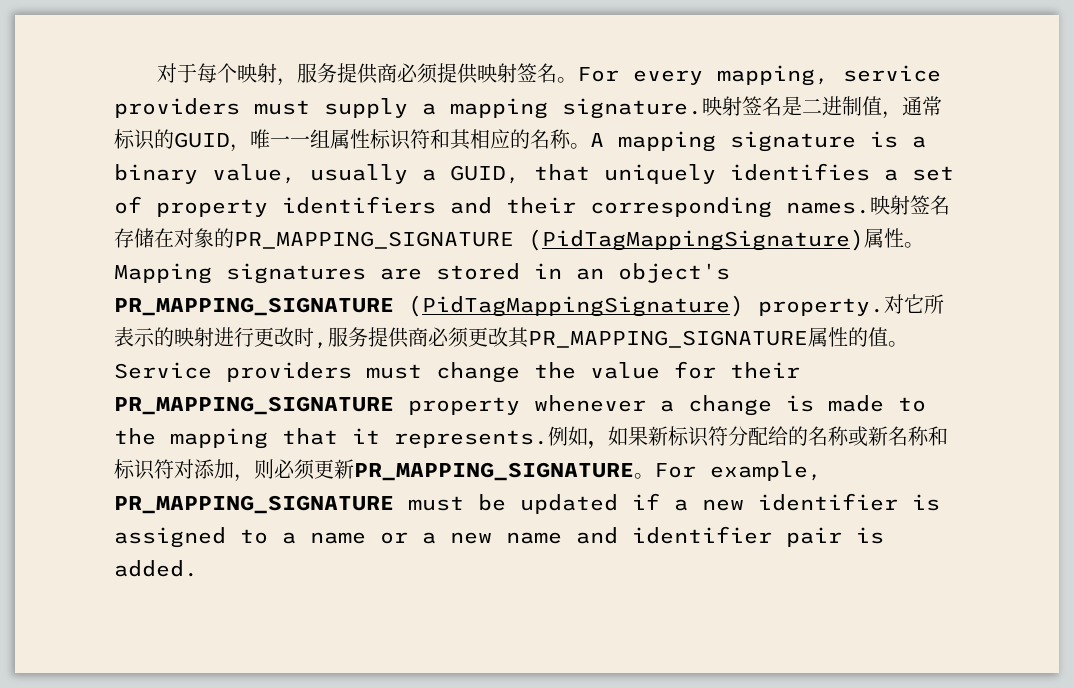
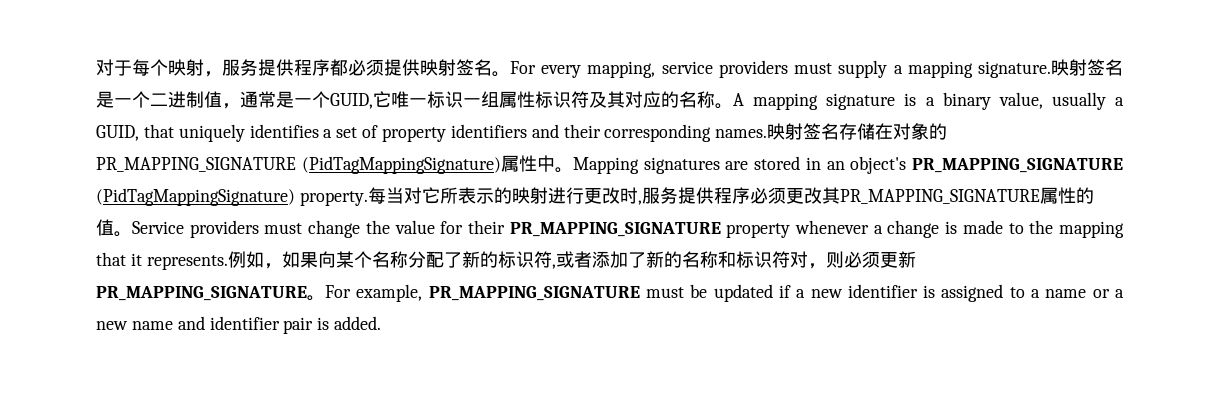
[376,63,397,83] 商 -> [294,59,348,76] 程序都
(802, 106) none -> [114,91,150,108] 一个
[114,129,290,152] 标识的GUID，唯一 -> [276,91,463,109] 是一个GUID,它唯一标识
[430,129,490,150] 和其相 -> [589,91,643,108] 及其对
(904, 238) none -> [536,155,555,172] 中
(884, 307) none -> [367,187,404,204] 每当
[408,327,428,347] 商 -> [713,187,750,204] 程序
[648,426,888,447] 新标识符分配给的名称或新 -> [317,251,682,269] 向某个名称分配了新的标识符,或者添加了新的
[194,459,234,479] 添加 -> (808, 259) none

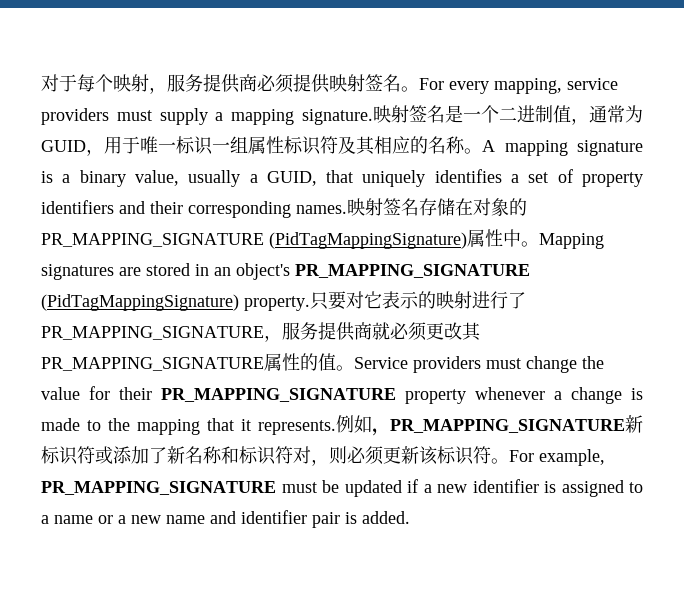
[294,59,348,76] 程序都 -> [239,74,257,92] 商
[276,91,391,109] 是一个GUID,它 -> [625,105,643,123] [41,136,140,156] 为GUID，用于
[625,91,643,108] 对 -> [374,136,392,154] 相
[367,187,458,204] 每当对它所 -> [310,291,382,310] 只要对它
[583,187,750,205] 更改时,服务提供程序 -> [508,292,526,309] [41,322,390,342] 了PR_MAPPING_SIGNATURE，服务提供商就
[281,251,592,269] 如果向某个名称分配了新的标识符,或者 -> [390,415,643,433] [41,446,113,465] PR_MAPPING_SIGNATURE新标识符或
[663,251,682,268] 的 -> (185, 455) none
[96,286,307,301] PR_MAPPING_SIGNATURE -> [419,446,491,465] 该标识符

